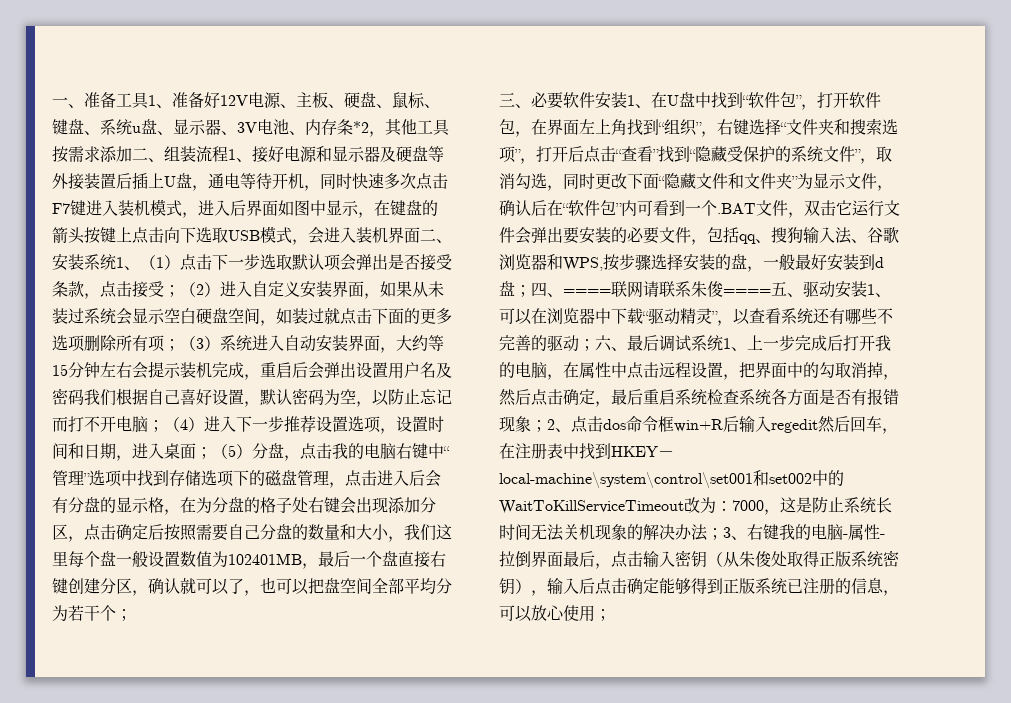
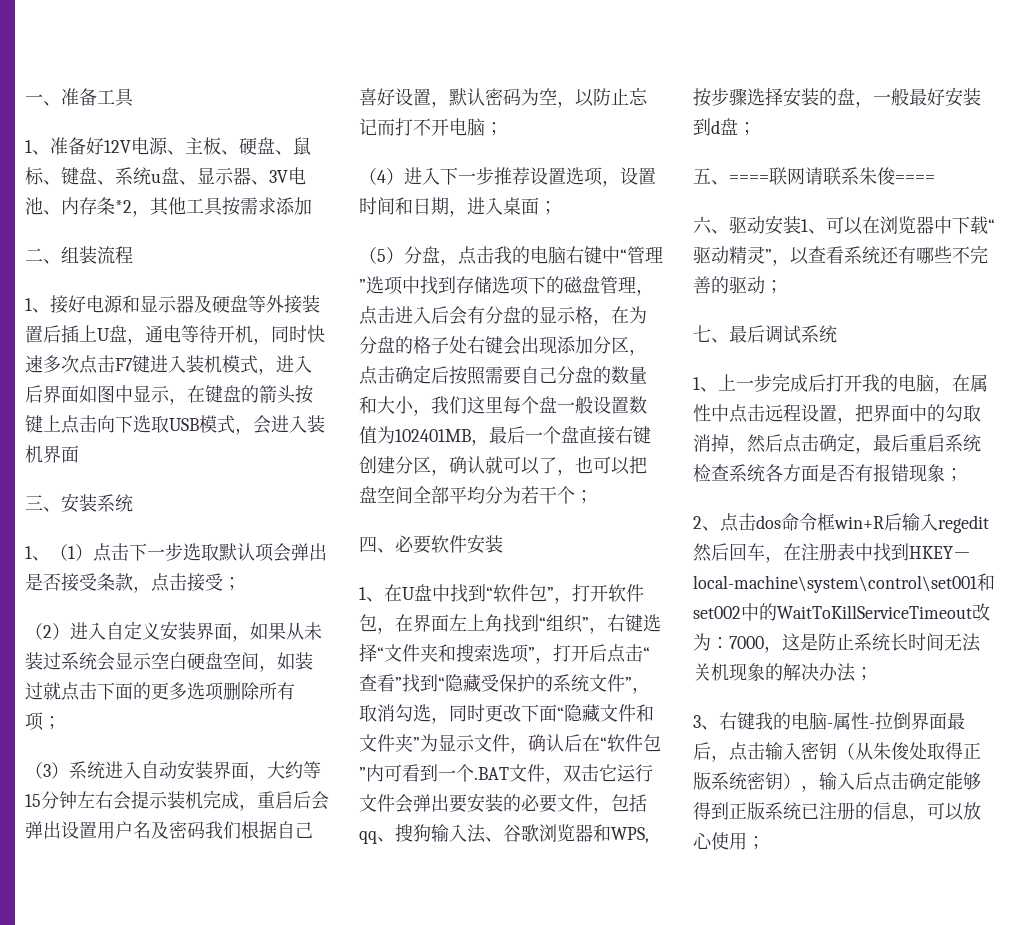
(149, 100) none -> (134, 97) //
(132, 154) none -> (312, 206) //
(228, 154) none -> (133, 255) //
[420,229,436,241] 二 -> [25,495,43,510] // 三
(116, 262) none -> (133, 503) //
(180, 291) none -> (241, 584) //
(180, 345) none -> (61, 723) //
(164, 426) none -> (503, 129) //
(212, 453) none -> (557, 208) //
[499,92,515,107] 三 -> [359,536,377,553] 四
(627, 100) none -> (503, 544) //
[531,282,547,297] 四 -> [693,168,711,184] // 五
[771,281,787,296] 五 -> [693,216,712,234] // 六
[595,335,612,351] 六 -> [693,325,711,342] // 七
(723, 343) none -> (837, 334) //
(547, 426) none -> (963, 475) //
(723, 534) none -> (873, 674) //

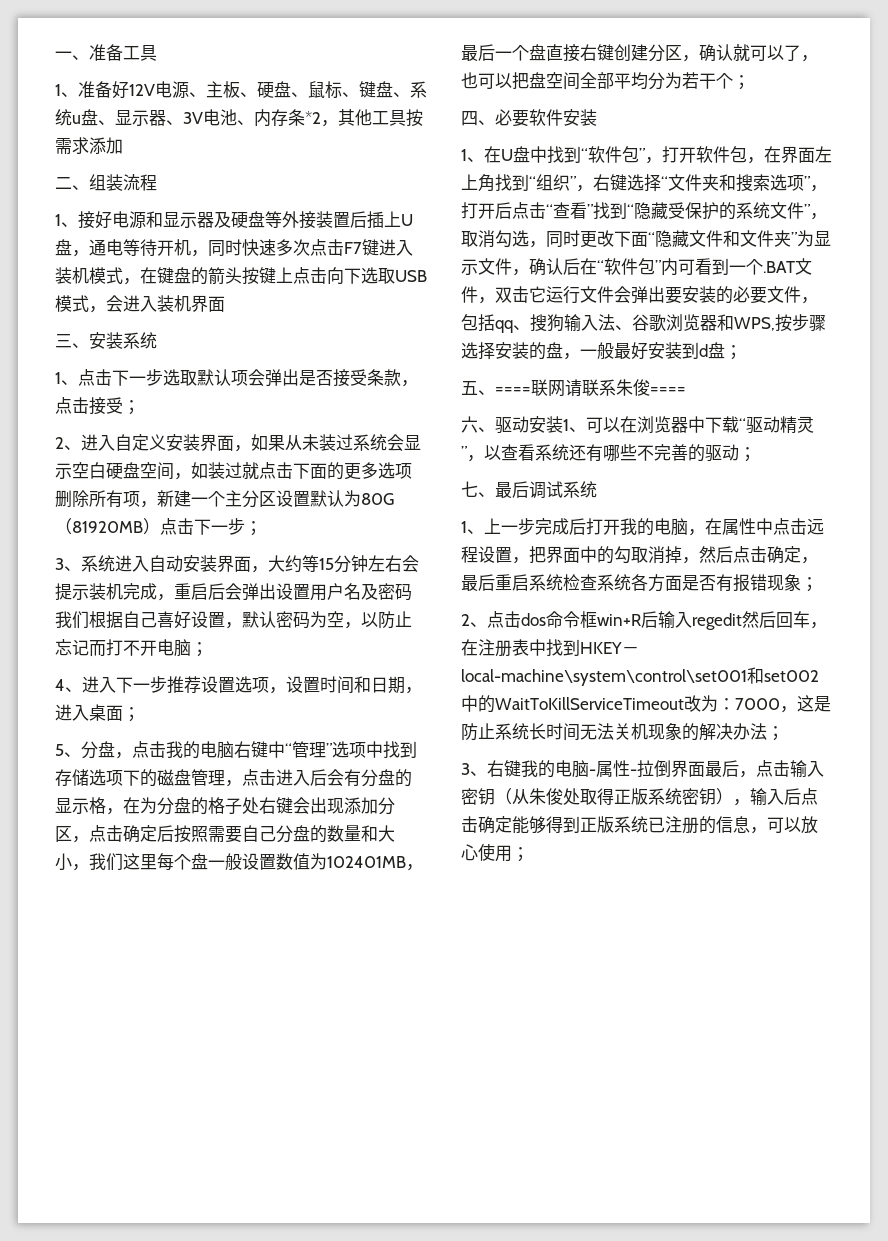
[276,355,312,373] [25,385,187,405] 进入后界面如图中显示， -> (140, 281) none
[50,544,93,561] （1） -> (78, 382) none
[25,623,70,640] （2） -> [55,437,81,450] 2、
[43,716,61,730] [25,762,69,779] ； // （3） -> [140,490,394,508] [55,518,262,536] [55,558,81,571] ，新建一个主分区设置默认为80G（81920MB）点击下一步； // 3、
[359,168,404,185] （4） -> [55,679,82,692] 4、
[359,247,404,264] （5） -> [55,744,81,757] 5、

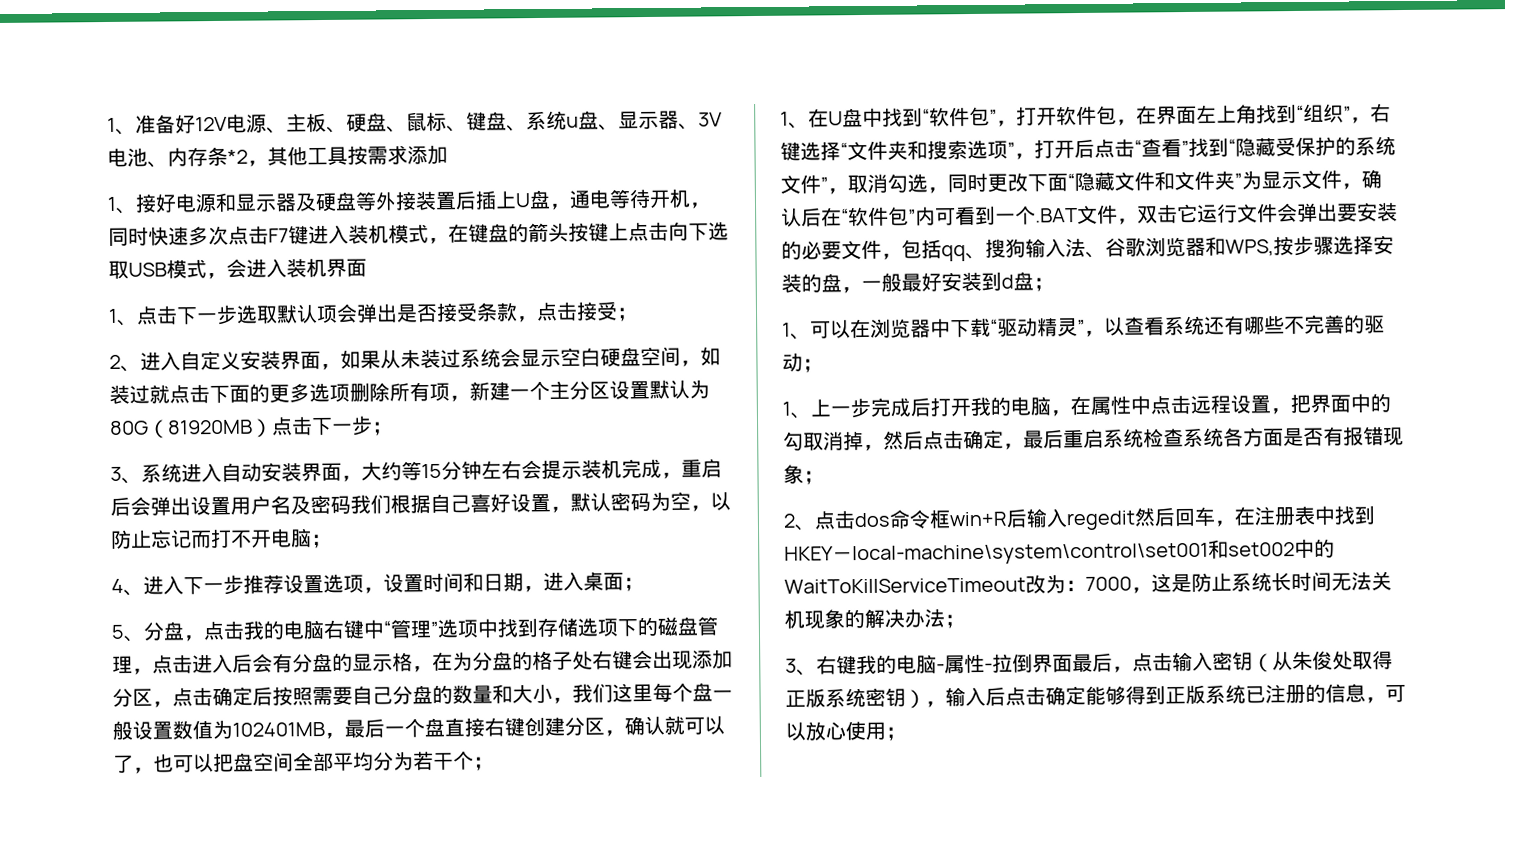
[55,44,157,61] 一、准备工具 // -> (107, 124) none
[55,174,157,191] // 二、组装流程 -> (448, 155) none
[55,332,157,349] // 三、安装系统 -> (367, 267) none
[461,109,597,127] // 四、必要软件安装 -> (494, 763) none
[461,379,686,397] [461,416,563,434] 五、====联网请联系朱俊==== // 六、驱动安装 -> (1054, 284) none
[461,481,597,499] // 七、最后调试系统 -> (823, 365) none

